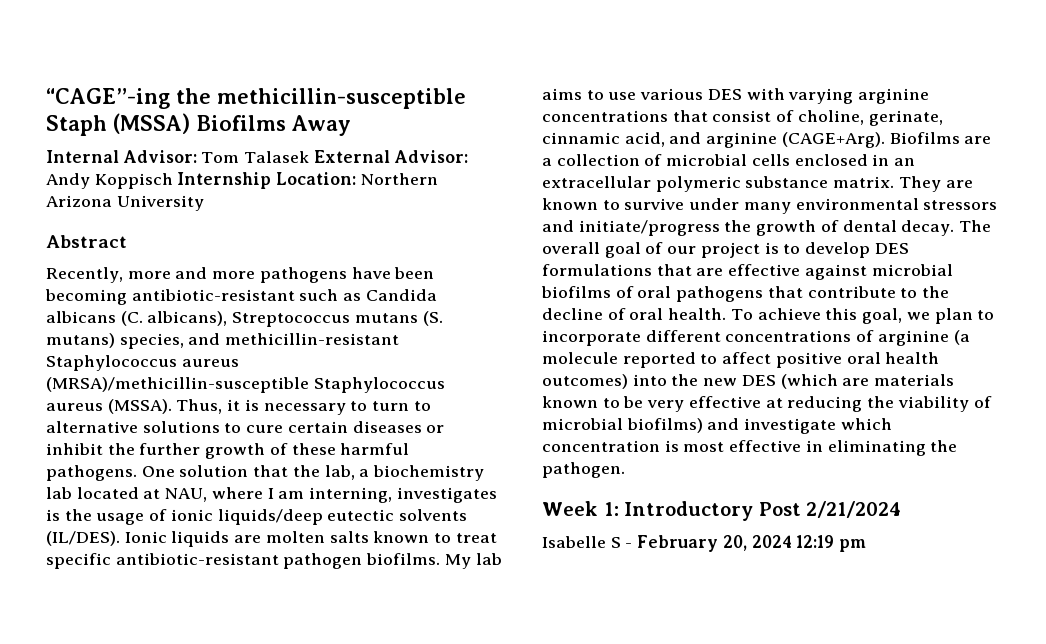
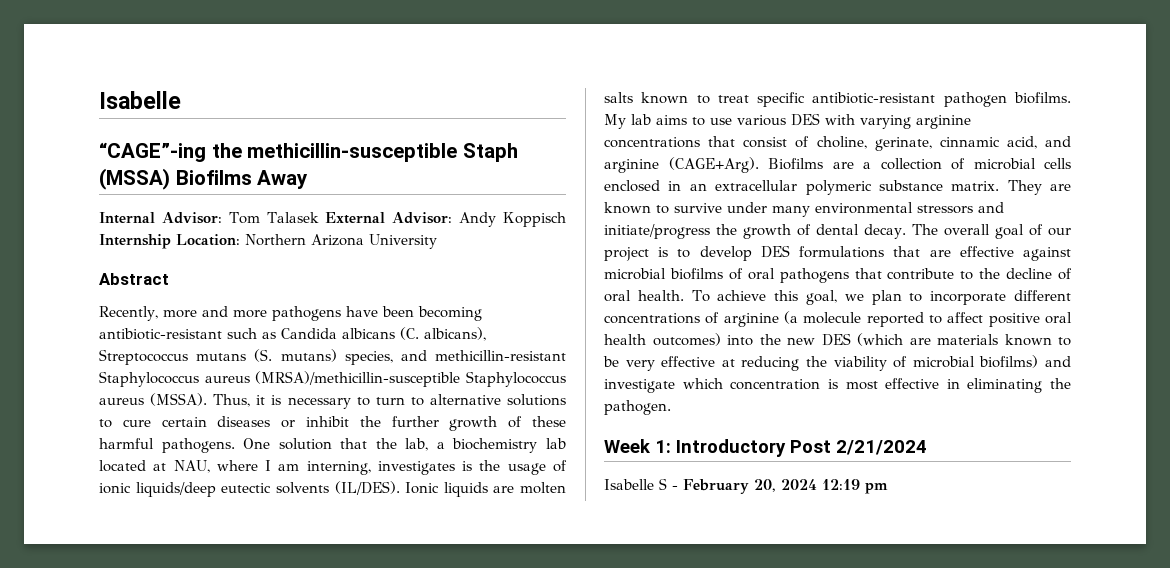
(46, 98) none -> [99,91,181,109] Isabelle //

